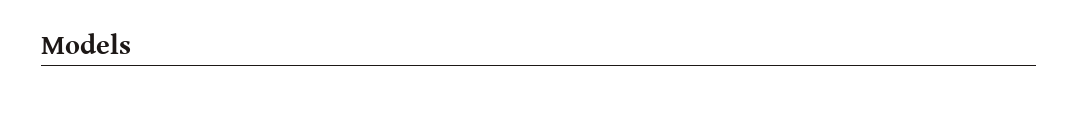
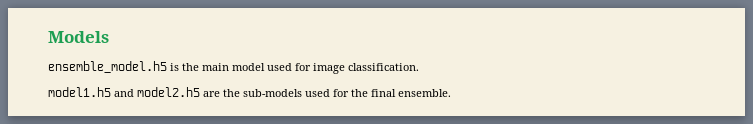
(131, 43) none -> [48,61,419,74] [48,87,451,97] // ensemble_model.h5 is the main model used for image classification. // model1.h5 and model2.h5 are the sub-models used for the final ensemble.

